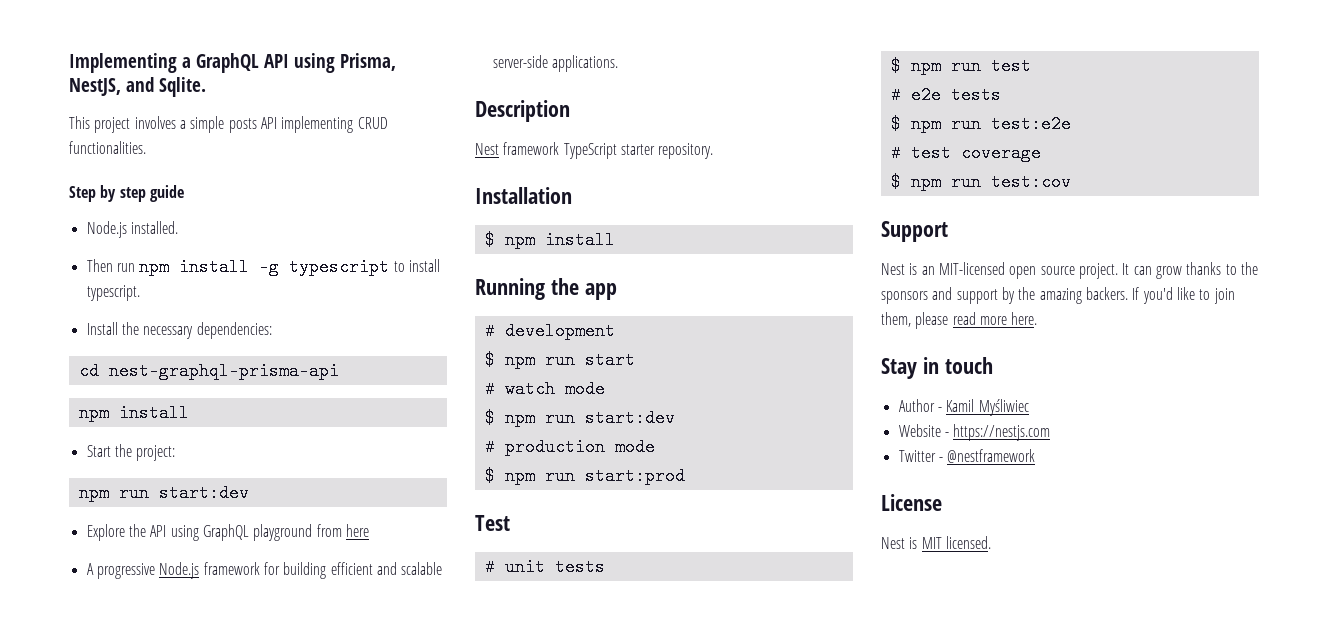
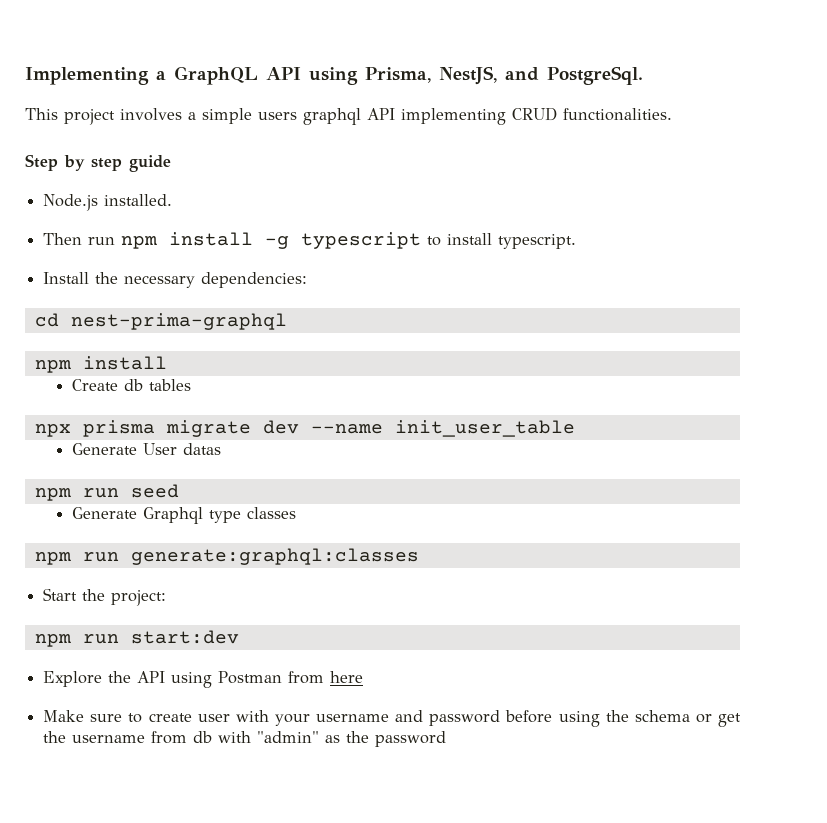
[159,77,206,97] Sqlite. -> [547,66,643,85] PostgreSql.
[228,118,257,133] posts -> [258,108,361,125] users graphql
[108,362,339,380] [78,404,189,422] nest-graphql-prisma-api // npm install -> [70,313,287,330] [34,356,167,373] [71,379,191,391] [34,420,575,437] [71,443,221,455] [34,484,179,501] [71,507,296,524] [34,548,419,565] nest-prima-graphql // npm install // Create db tables // npx prisma migrate dev --name init_user_table // Generate User datas // npm run seed // Generate Graphql type classes // npm run generate:graphql:classes
[202,524,313,541] GraphQL playground -> [218,671,283,684] Postman
[86,562,443,579] [492,55,618,72] [475,100,570,122] [475,142,714,159] [475,187,572,204] [484,231,615,249] [475,278,617,300] [484,322,615,340] [484,351,635,369] [484,380,605,398] [484,409,675,427] [484,438,655,456] [484,467,685,485] [475,515,510,531] [484,558,605,576] [890,57,1031,75] [890,86,1001,104] [890,115,1071,133] [890,144,1041,162] [890,173,1071,191] [881,221,948,242] [881,262,1258,279] [881,287,1235,304] [881,312,1038,329] [881,357,993,379] [898,399,1029,416] [898,424,1051,441] [898,449,1036,463] [881,494,942,511] [881,536,991,549] A progressive Node.js framework for building efficient and scalable server-side applications. // Description // Nest framework TypeScript starter repository. // Installation // $ npm install // Running the app // # development // $ npm run start // # watch mode // $ npm run start:dev // # production mode // $ npm run start:prod // Test // # unit tests // $ npm run test // # e2e tests // $ npm run test:e2e // # test coverage // $ npm run test:cov // Support // Nest is an MIT-licensed open source project. It can grow thanks to the sponsors and support by the amazing backers. If you'd like to join them, please read more here. // Stay in touch // Author - Kamil Myśliwiec // Website - https://nestjs.com // Twitter - @nestframework // License // Nest is MIT licensed. -> [43,710,741,727] [43,731,447,747] Make sure to create user with your username and password before using the schema or get the username from db with "admin" as the password

